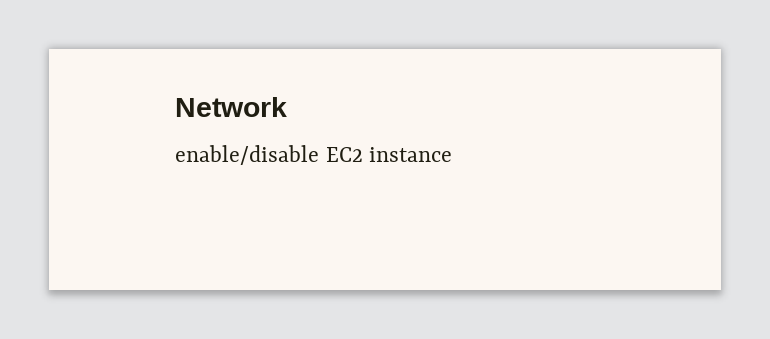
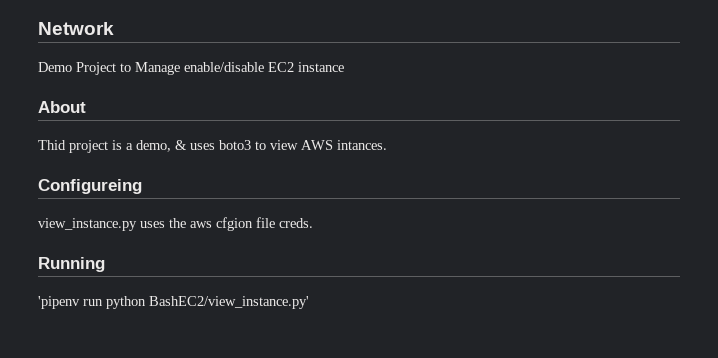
(287, 107) none -> [38,62,180,75] Demo Project to Manage
(453, 154) none -> [38,101,86,113] [38,140,387,153] [38,179,142,194] [38,217,313,231] [38,257,105,272] [38,296,309,309] // About // Thid project is a demo, & uses boto3 to view AWS intances. // Configureing // view_instance.py uses the aws cfgion file creds. // Running // 'pipenv run python BashEC2/view_instance.py'

